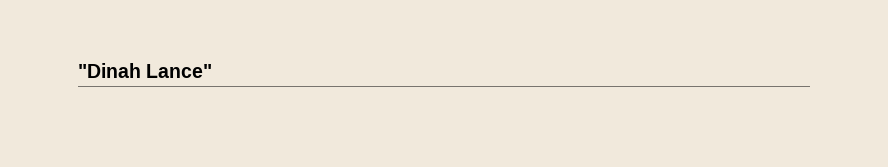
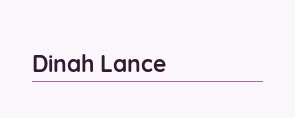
[78,63,213,78] "Dinah Lance" -> [32,54,167,72] Dinah Lance

